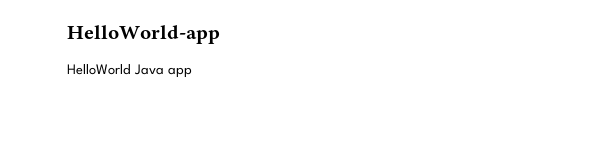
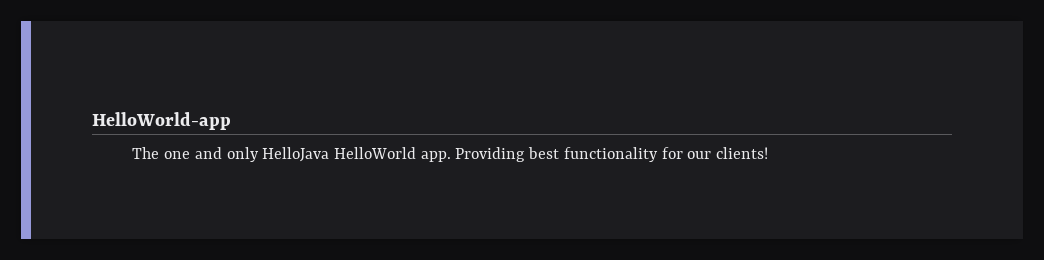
[67,64,192,78] HelloWorld Java app -> [132,147,769,162] The one and only HelloJava HelloWorld app. Providing best functionality for our clients!

